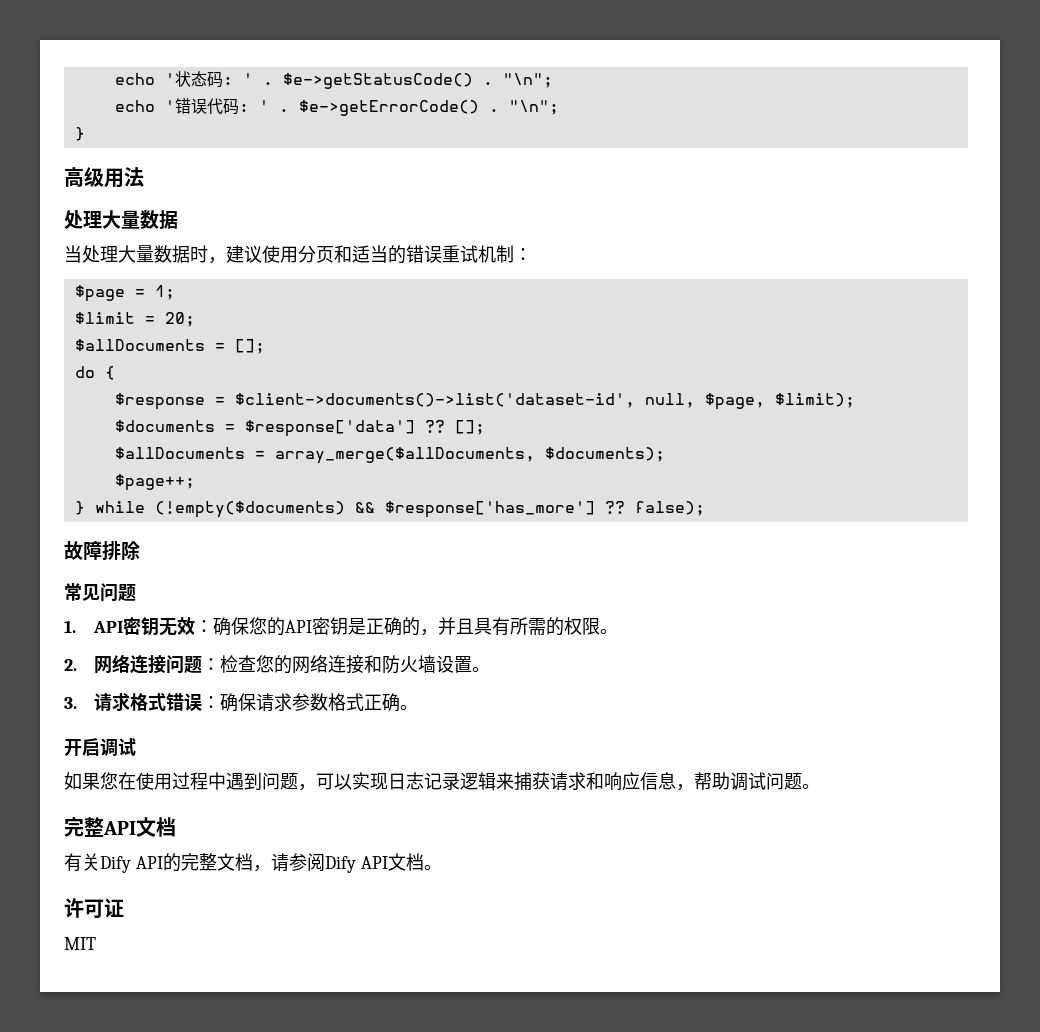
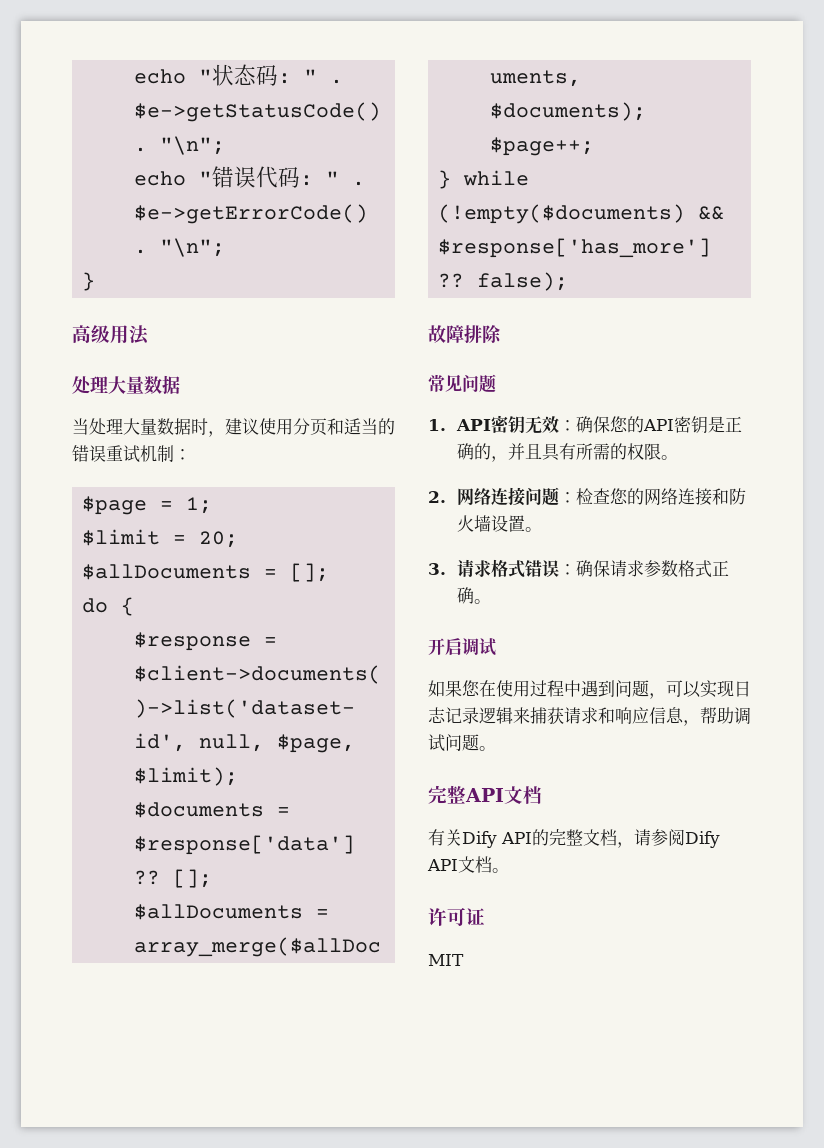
[114,73,175,85] echo ' -> [134,69,213,84] echo "
[242,73,253,85] ' -> [304,69,318,83] "
[164,100,175,112] ' -> [199,171,213,185] "
[258,100,269,112] ' -> [326,171,340,185] "

